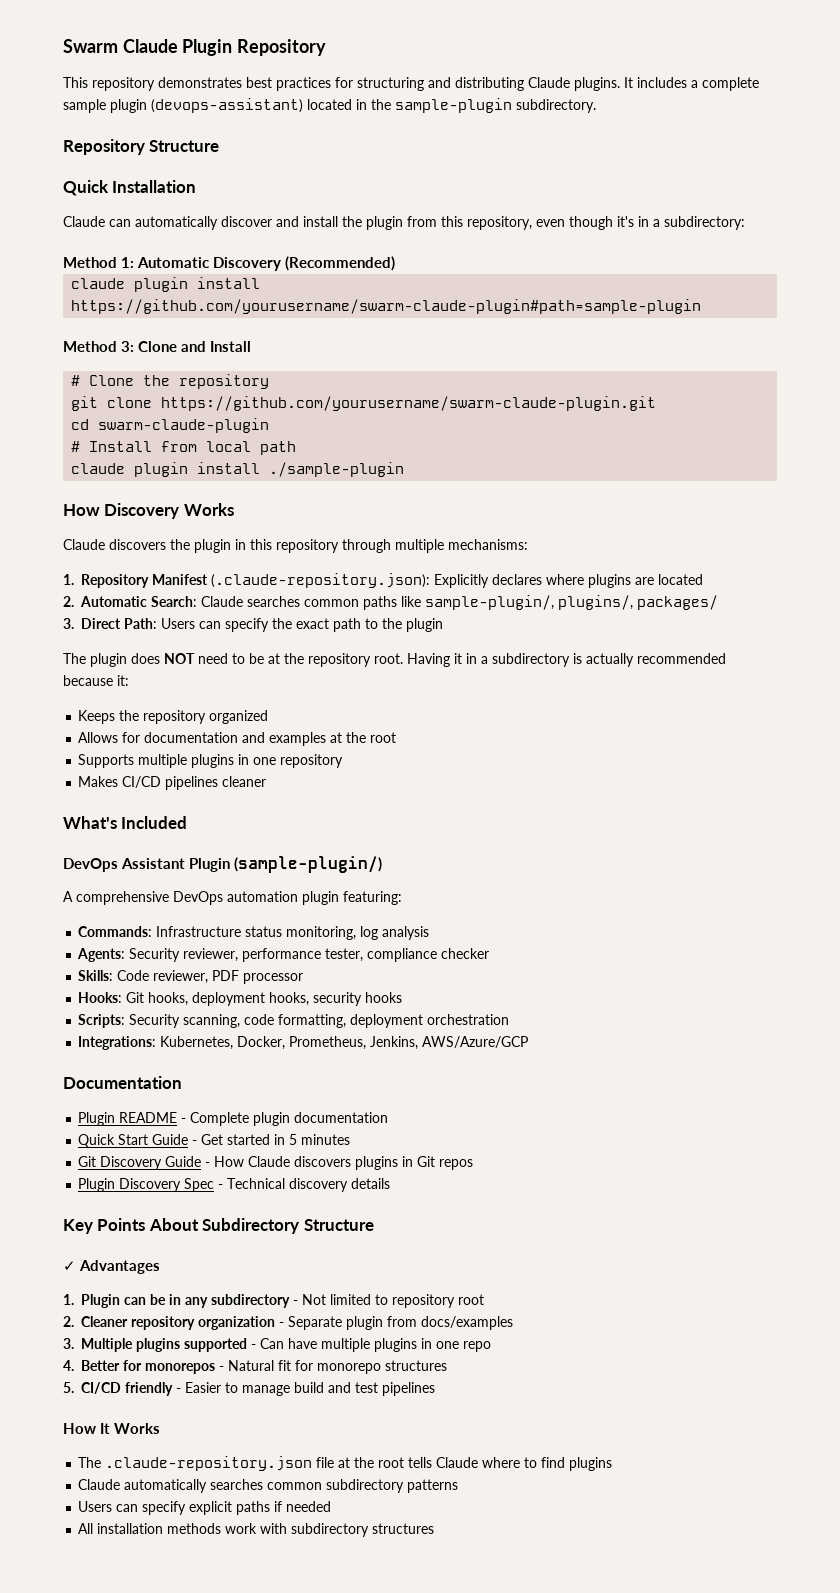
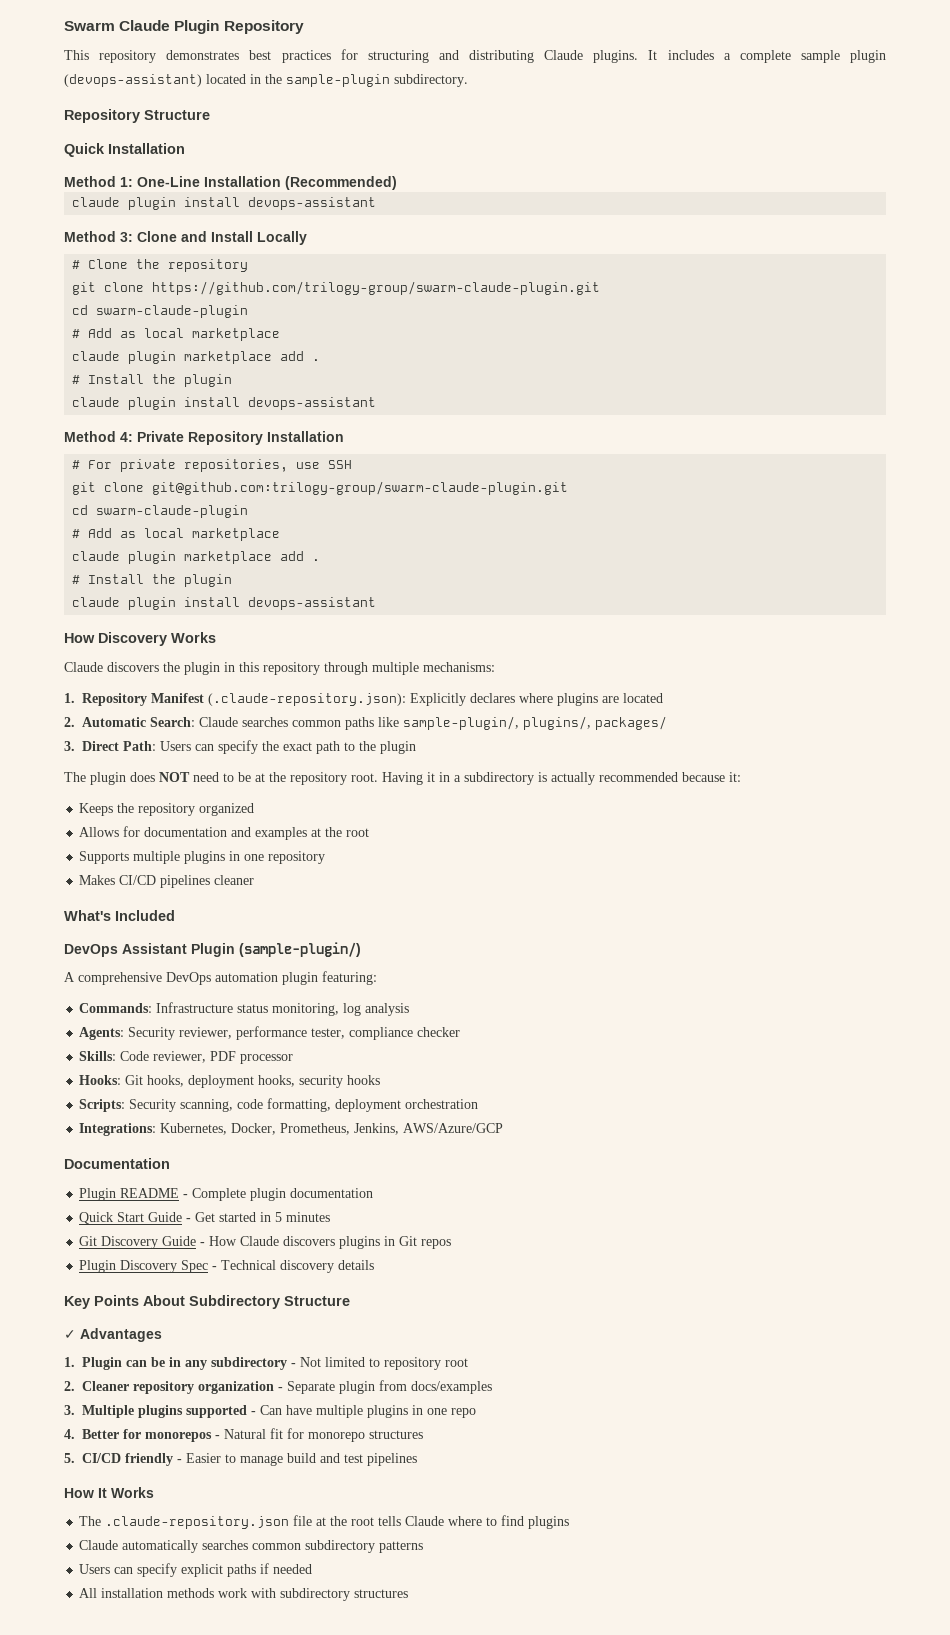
[63,216,745,230] // Claude can automatically discover and install the plugin from this repository, even though it's in a subdirectory: -> (185, 148) none
[137,257,282,271] Automatic Discovery -> [137,176,281,187] One-Line Installation
[71,299,702,314] https://github.com/yourusername/swarm-claude-plugin#path=sample-plugin -> [248,197,377,210] devops-assistant
(252, 346) none -> [257,231,307,245] Locally
[161,396,657,411] [71,418,270,433] [71,441,297,455] [71,462,405,477] https://github.com/yourusername/swarm-claude-plugin.git // cd swarm-claude-plugin // # Install from local path // claude plugin install ./sample-plugin -> [152,281,601,295] [72,305,249,318] [72,328,281,341] [72,351,321,364] [72,374,233,387] [72,397,377,410] [64,431,344,445] [72,459,353,472] [72,481,569,495] [72,505,249,518] [72,528,281,541] [72,551,321,564] [72,574,233,587] [72,597,377,610] https://github.com/trilogy-group/swarm-claude-plugin.git // cd swarm-claude-plugin // # Add as local marketplace // claude plugin marketplace add . // # Install the plugin // claude plugin install devops-assistant // Method 4: Private Repository Installation // # For private repositories, use SSH // git clone git@github.com:trilogy-group/swarm-claude-plugin.git // cd swarm-claude-plugin // # Add as local marketplace // claude plugin marketplace add . // # Install the plugin // claude plugin install devops-assistant

